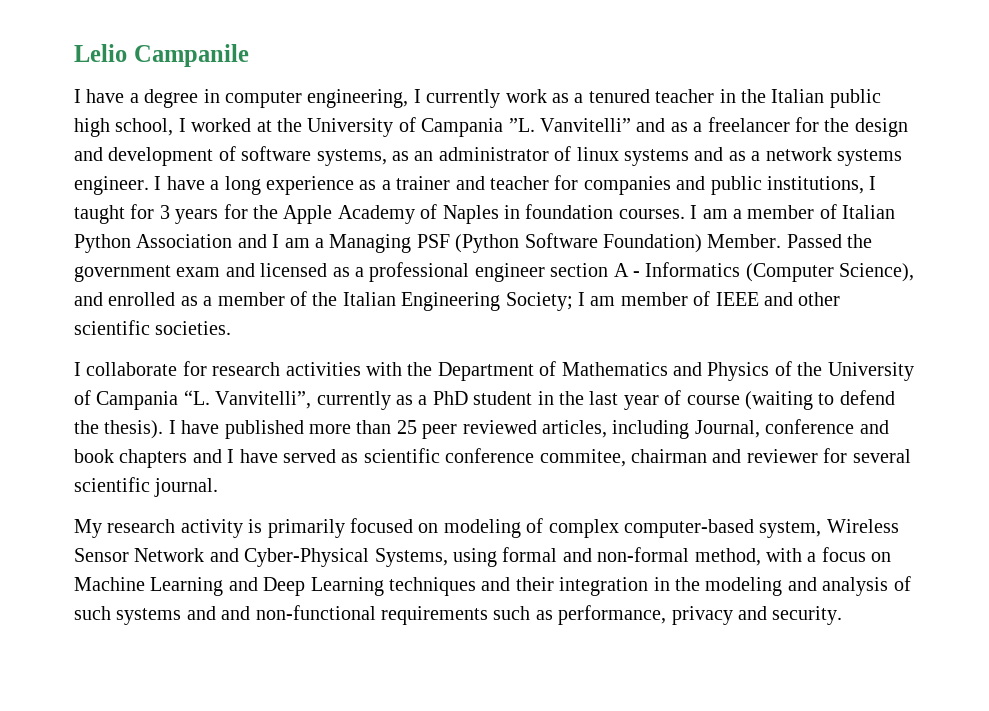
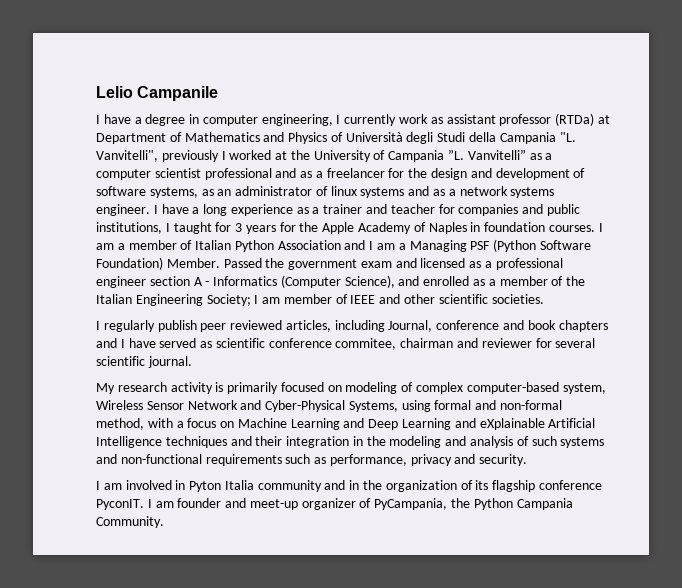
[574,89,881,108] [74,118,174,137] a tenured teacher in the Italian public high school, -> [446,113,610,126] [96,132,576,144] [96,150,219,162] assistant professor (RTDa) at Department of Mathematics and Physics of Università degli Studi della Campania "L. Vanvitelli", previously
(631, 125) none -> [529,153,553,160] [96,168,272,180] as a computer scientist professional
[86,361,914,381] [74,390,895,410] [74,420,417,439] collaborate for research activities with the Department of Mathematics and Physics of the University of Campania “L. Vanvitelli”, currently as a PhD student in the last year of course (waiting to defend the thesis). I have published more than 25 -> [103,320,197,332] regularly publish
(384, 586) none -> [454,418,596,430] [96,436,162,448] and eXplainable Artificial Intelligence
[221,606,251,620] and -> (117, 459) none
(843, 615) none -> [96,480,602,492] [96,498,573,510] [96,516,164,528] // I am involved in Pyton Italia community and in the organization of its flagship conference PyconIT. I am founder and meet-up organizer of PyCampania, the Python Campania Community.

